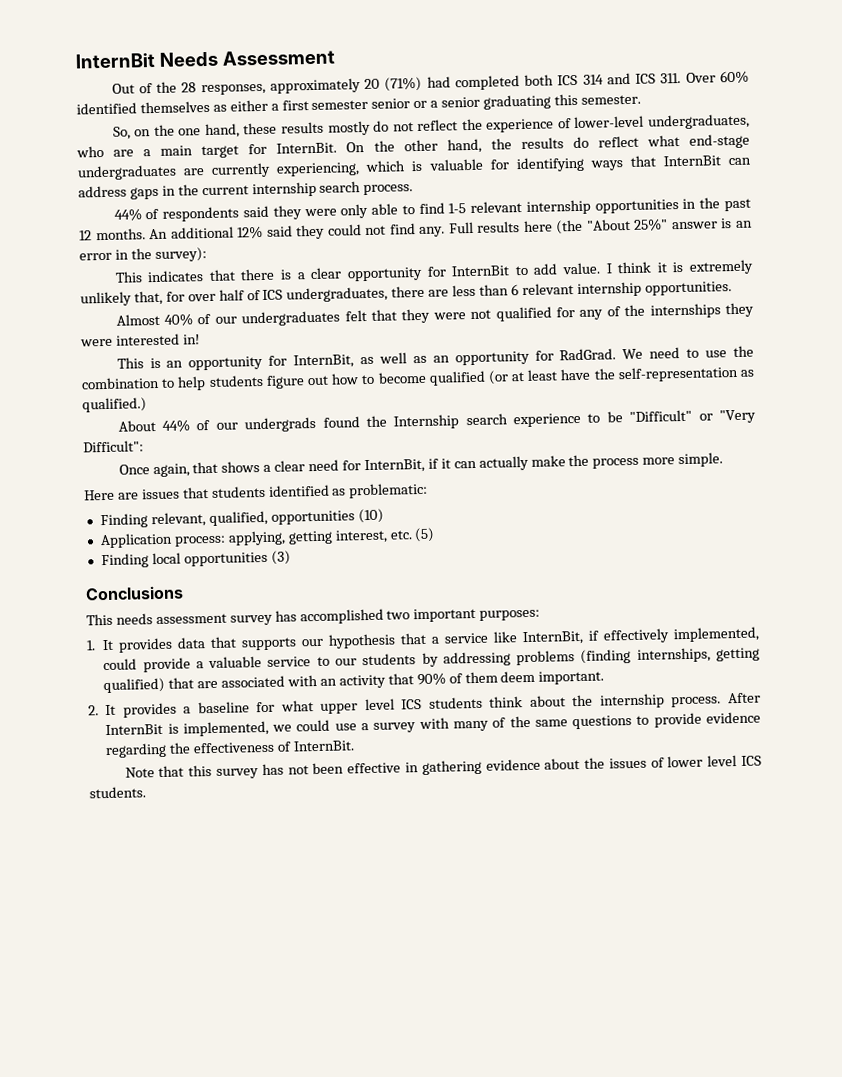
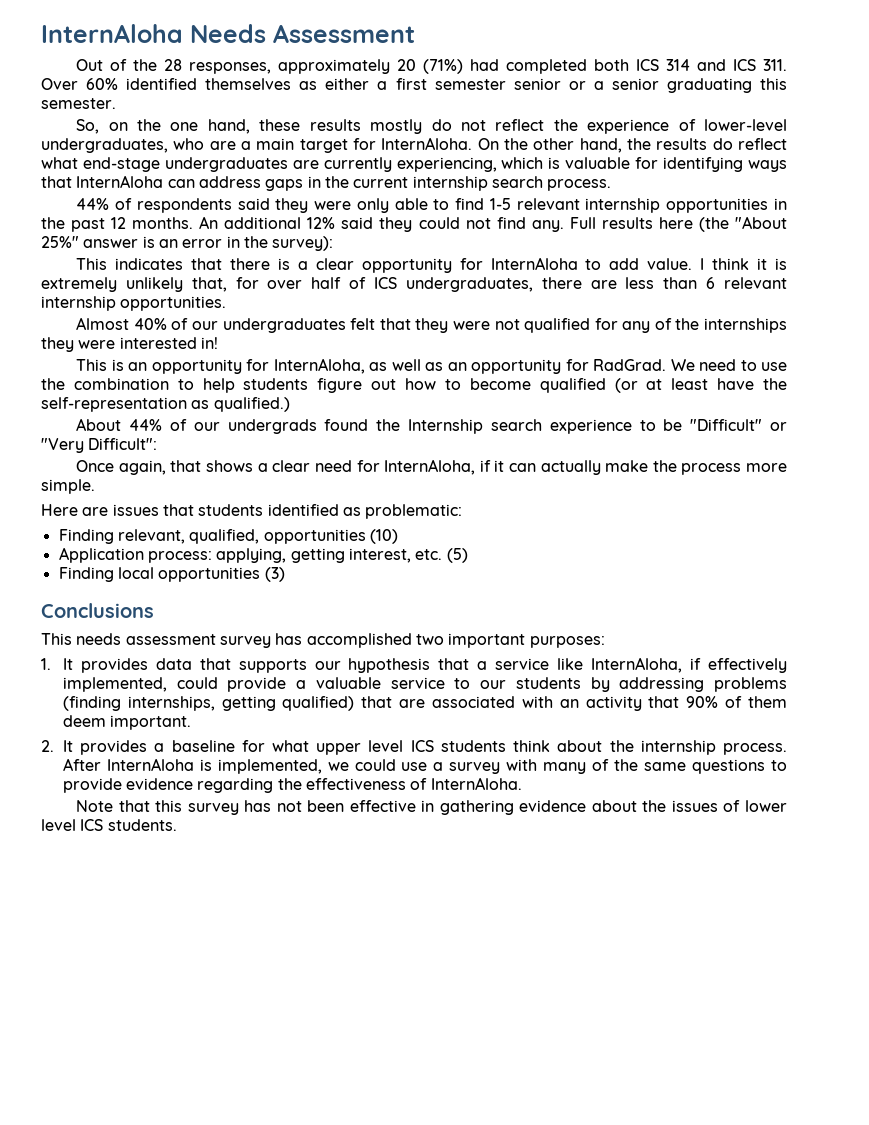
[75,52,155,69] InternBit -> [41,24,183,43] InternAloha
[276,142,338,154] InternBit. -> [381,137,473,150] InternAloha.
[662,155,721,167] InternBit -> [76,175,164,188] InternAloha
[451,265,511,277] InternBit -> [490,257,578,270] InternAloha
[293,354,355,369] InternBit, -> [273,358,365,374] InternAloha,
[363,458,425,474] InternBit, -> [384,459,476,475] InternAloha,
[522,630,585,646] InternBit, -> [591,657,683,673] InternAloha,
[105,723,164,736] InternBit -> [106,758,194,771] InternAloha
[292,740,355,752] InternBit. -> [430,777,522,790] InternAloha.

